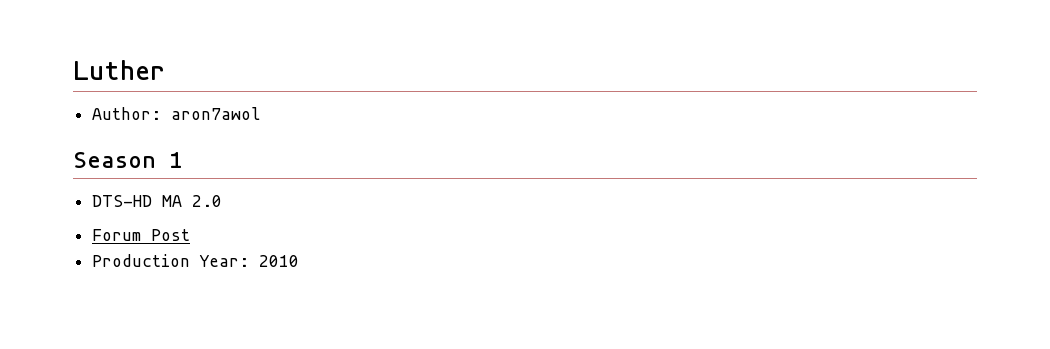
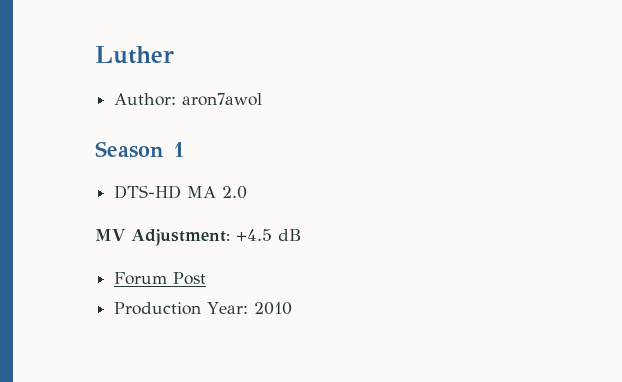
(223, 201) none -> [95,229,302,246] // MV Adjustment: +4.5 dB

